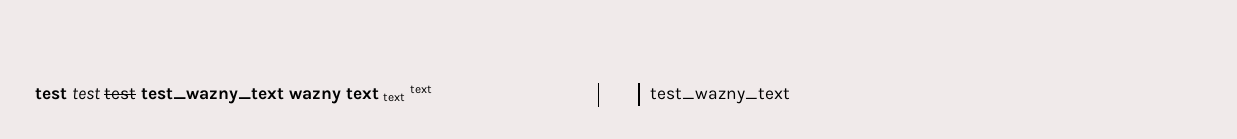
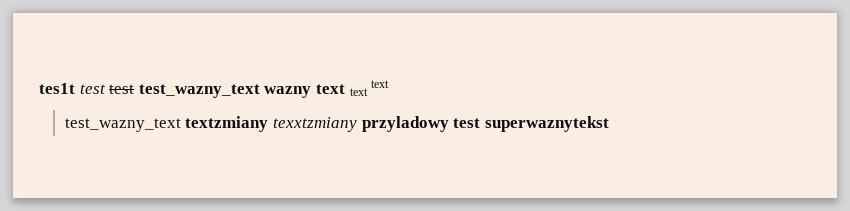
[35,88,67,100] test -> [39,83,75,94] tes1t
(790, 96) none -> [185,116,609,132] textzmiany texxtzmiany przyladowy test superwaznytekst

